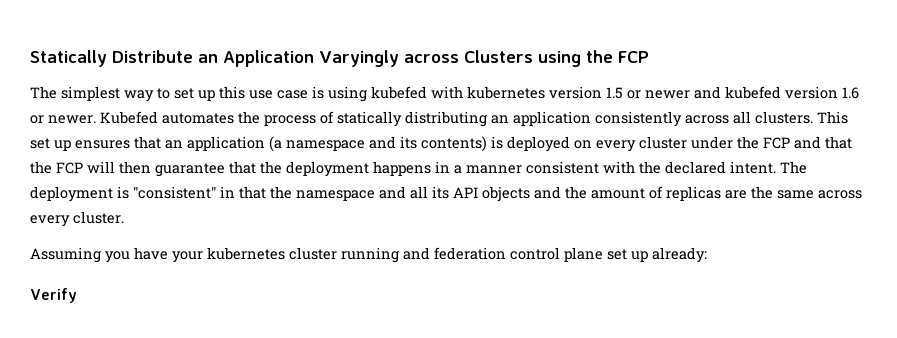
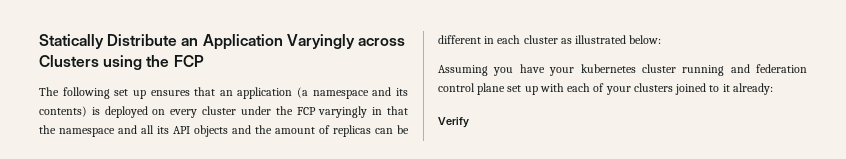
[61,86,859,102] [30,111,848,127] simplest way to set up this use case is using kubefed with kubernetes version 1.5 or newer and kubefed version 1.6 or newer. Kubefed automates the process of statically distributing an application consistently across all clusters. This -> [62,87,110,99] following
[794,136,852,149] [30,161,807,177] [30,186,216,202] and that the FCP will then guarantee that the deployment happens in a manner consistent with the declared intent. The deployment is "consistent" -> [318,106,368,118] varyingly
[725,186,862,199] [30,211,124,227] are the same across every cluster. -> [375,125,409,134] [438,35,662,44] can be different in each cluster as illustrated below:
(648, 256) none -> [539,83,730,95] with each of your clusters joined to it

